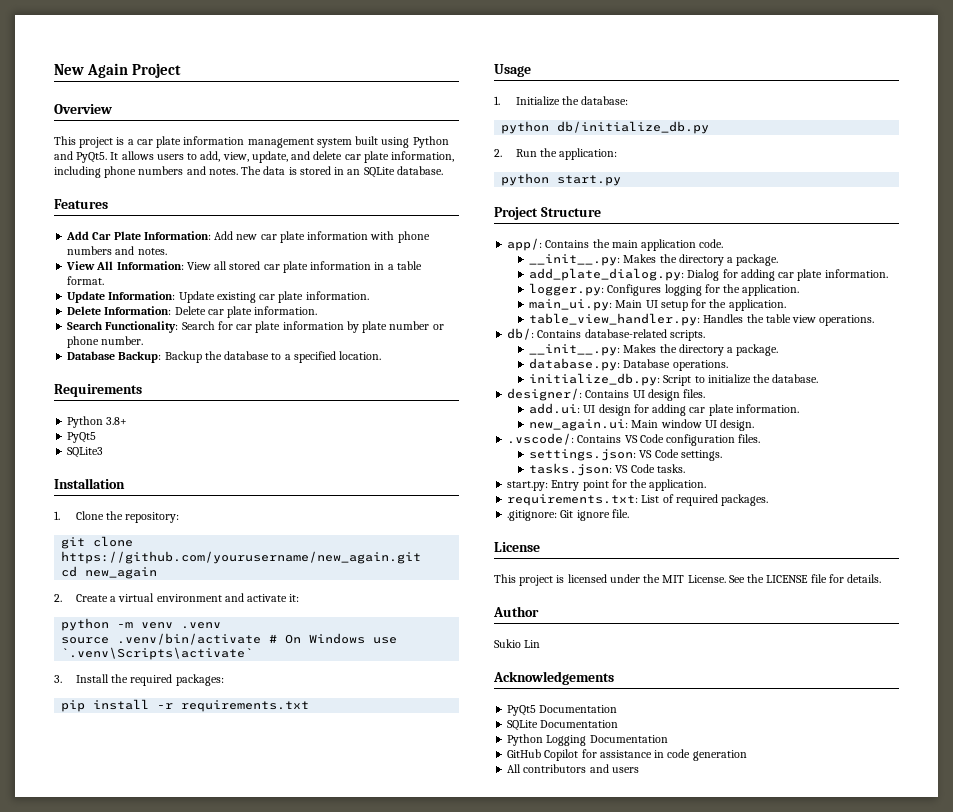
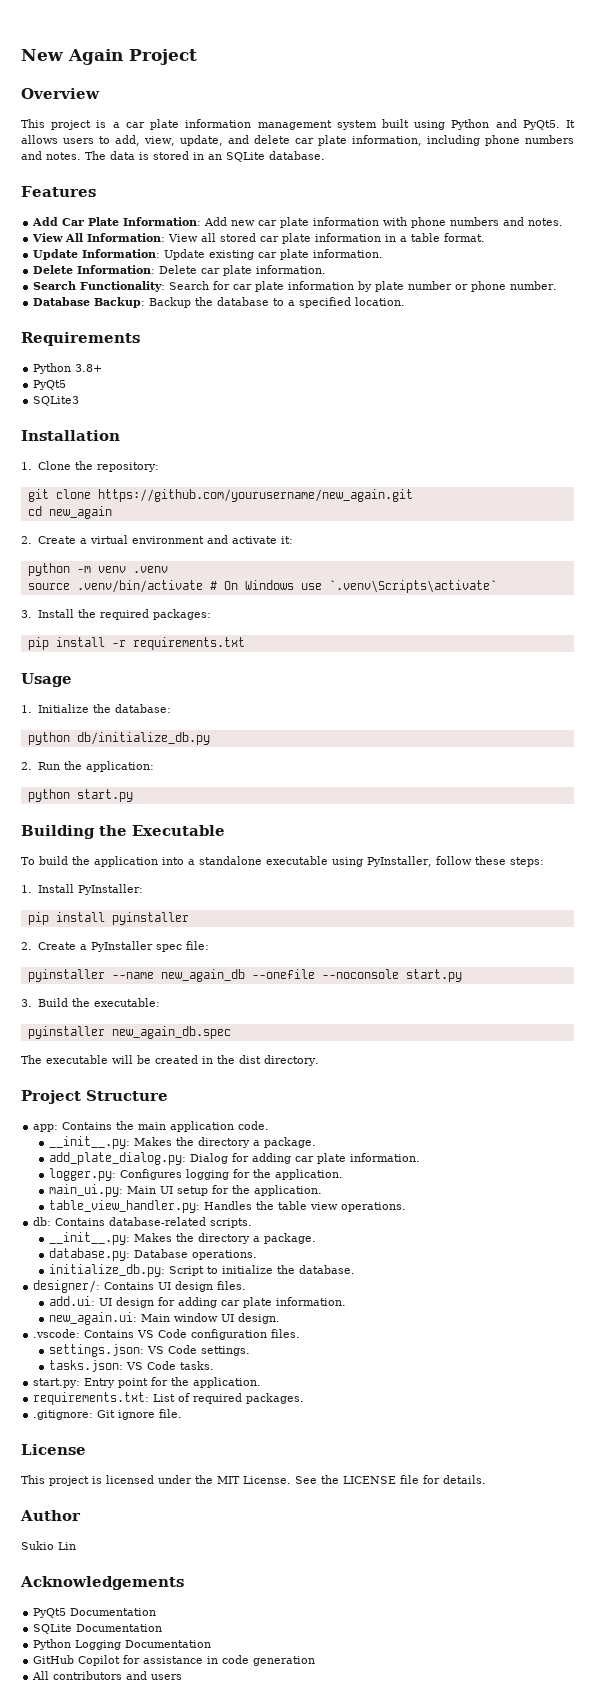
(622, 180) none -> [21,825,225,839] [21,856,544,867] [21,884,143,895] [27,912,189,925] [21,941,209,952] [27,969,462,982] [21,998,160,1007] [27,1026,231,1039] [21,1055,319,1066] // Building the Executable // To build the application into a standalone executable using PyInstaller, follow these steps: // 1. Install PyInstaller: // pip install pyinstaller // 2. Create a PyInstaller spec file: // pyinstaller --name new_again_db --onefile --noconsole start.py // 3. Build the executable: // pyinstaller new_again_db.spec // The executable will be created in the dist directory.
[507,238,543,251] app/: -> [33,1124,59,1132] app:
[507,328,535,340] db/: -> [33,1217,52,1226] db:
[507,433,575,445] .vscode/: -> [33,1329,81,1338] .vscode:

